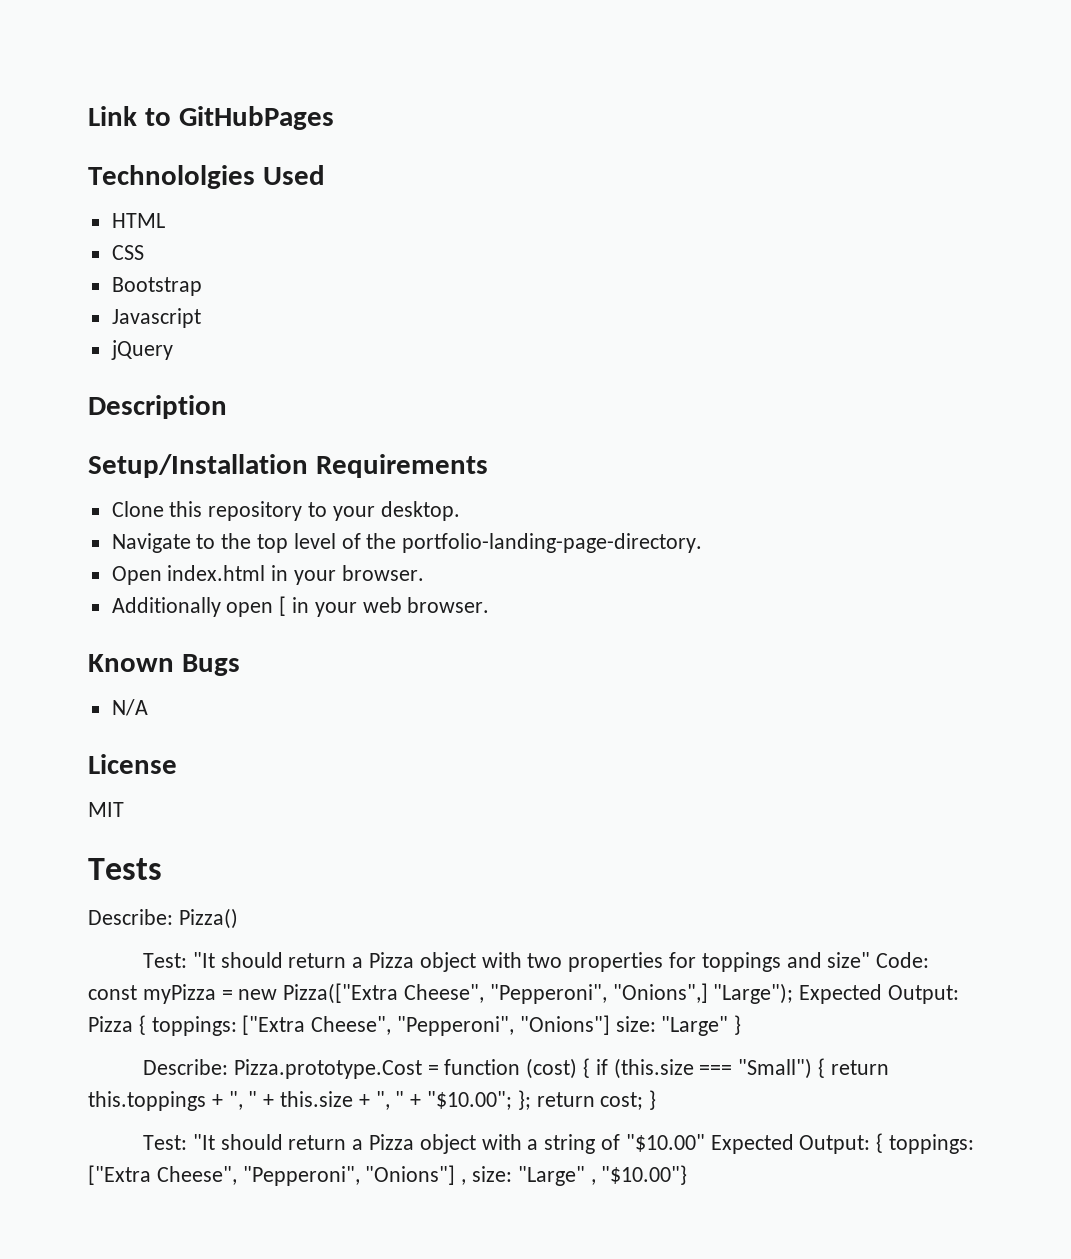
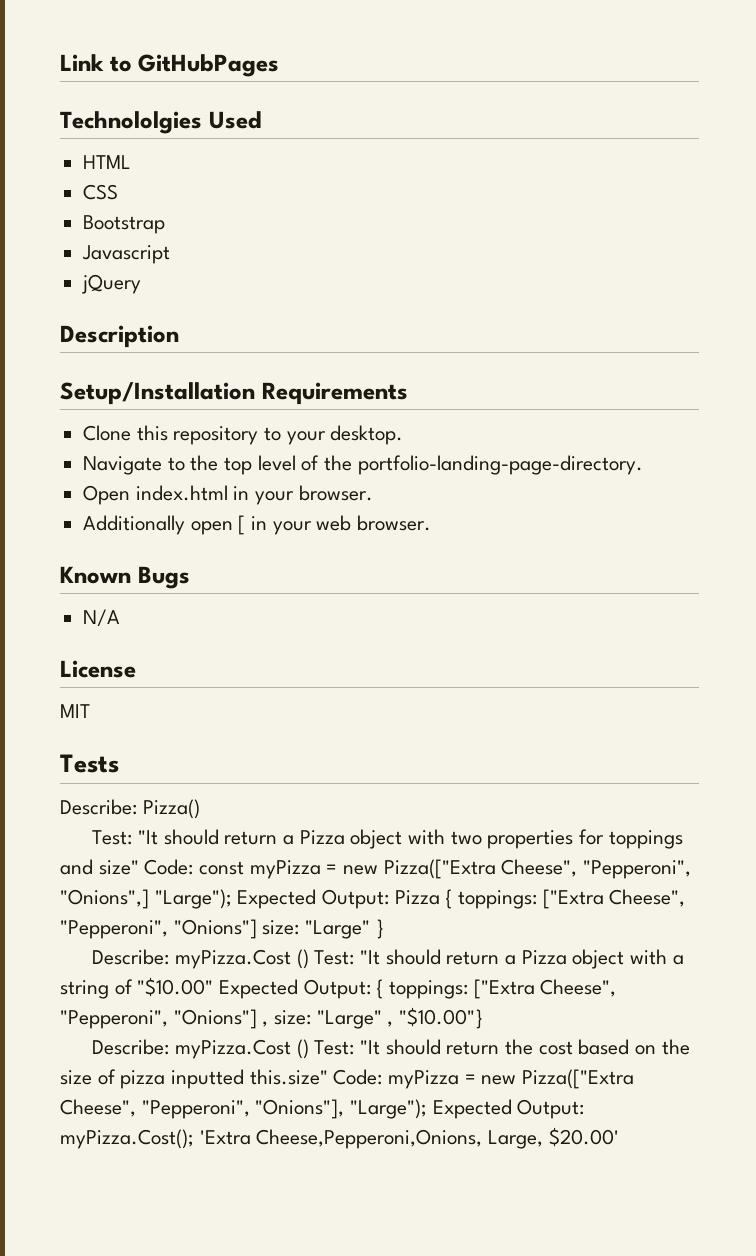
[233,1058,889,1079] [88,1090,657,1111] Pizza.prototype.Cost = function (cost) { if (this.size === "Small") { return this.toppings + ", " + this.size + ", " + "$10.00"; }; return cost; } // -> [175,949,309,969] myPizza.Cost ()
(688, 1175) none -> [92,1039,690,1059] [60,1069,635,1089] [60,1099,585,1119] [60,1127,619,1149] // Describe: myPizza.Cost () Test: "It should return the cost based on the size of pizza inputted this.size" Code: myPizza = new Pizza(["Extra Cheese", "Pepperoni", "Onions"], "Large"); Expected Output: myPizza.Cost(); 'Extra Cheese,Pepperoni,Onions, Large, $20.00'

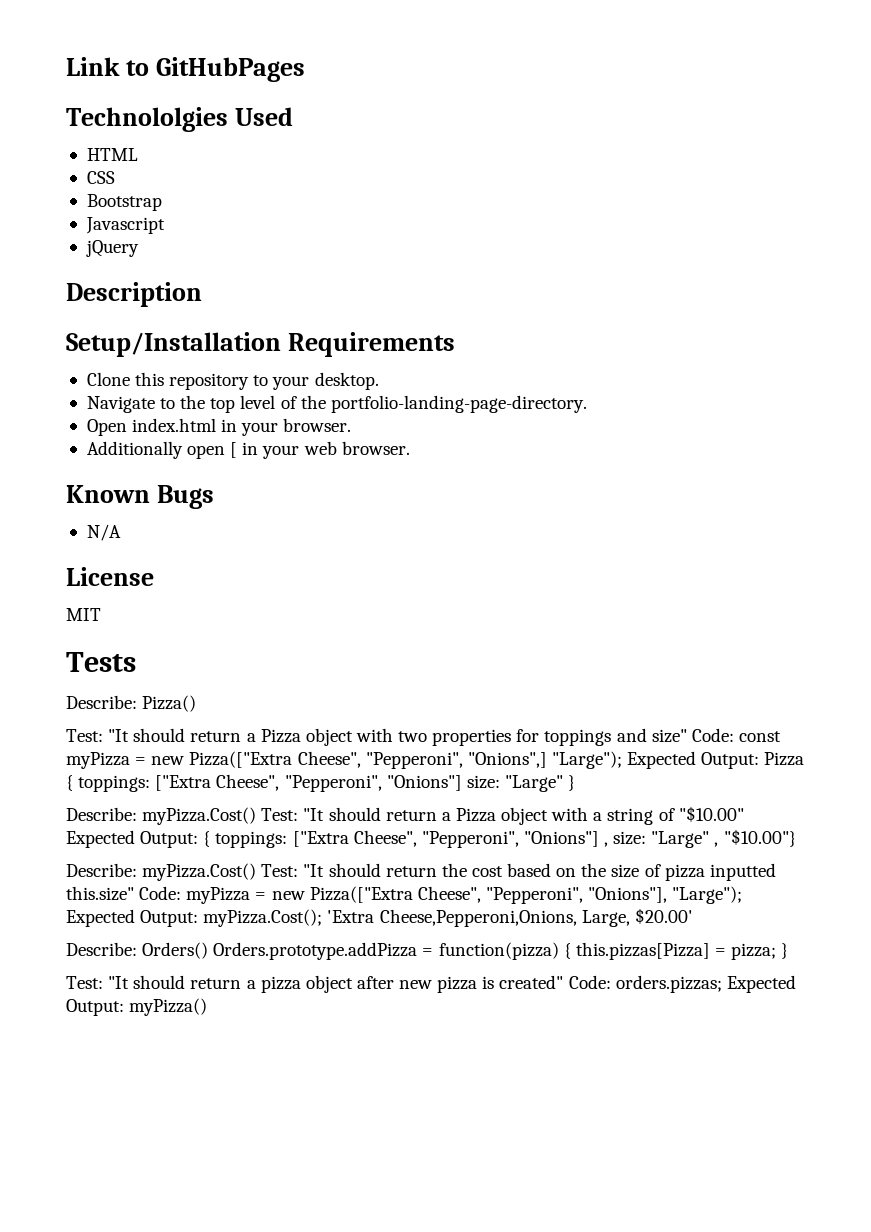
[175,949,309,969] myPizza.Cost () -> [142,807,257,825] myPizza.Cost()
[175,1039,309,1059] myPizza.Cost () -> [142,863,257,881] myPizza.Cost()
(619, 1137) none -> [66,942,789,960] [66,975,796,993] [66,998,208,1016] // Describe: Orders() Orders.prototype.addPizza = function(pizza) { this.pizzas[Pizza] = pizza; } // Test: "It should return a pizza object after new pizza is created" Code: orders.pizzas; Expected Output: myPizza()

